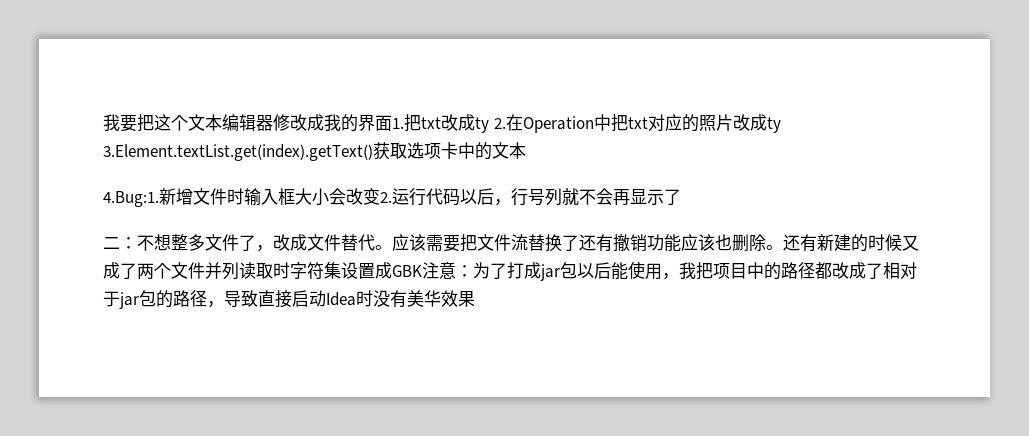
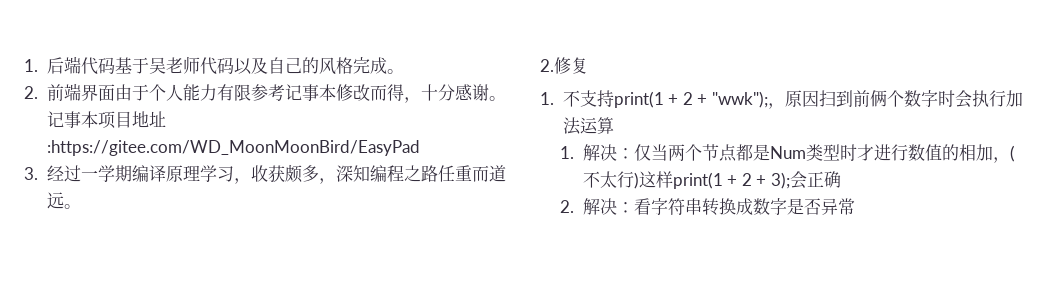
[103,114,781,133] [103,142,526,161] [103,188,681,207] [103,234,919,252] [103,261,917,281] [103,290,475,309] 我要把这个文本编辑器修改成我的界面1.把txt改成ty 2.在Operation中把txt对应的照片改成ty 3.Element.textList.get(index).getText()获取选项卡中的文本 // 4.Bug:1.新增文件时输入框大小会改变2.运行代码以后，行号列就不会再显示了 // 二：不想整多文件了，改成文件替代。应该需要把文件流替换了还有撤销功能应该也删除。还有新建的时候又成了两个文件并列读取时字符集设置成GBK注意：为了打成jar包以后能使用，我把项目中的路径都改成了相对于jar包的路径，导致直接启动Idea时没有美华效果 -> [24,56,404,75] [24,83,506,103] [46,111,166,129] [46,140,420,156] [24,164,506,184] [46,192,81,209] [540,57,588,74] [540,90,1023,109] [562,117,614,135] [560,144,1015,163] [582,171,841,189] [560,198,855,216] 1.后端代码基于吴老师代码以及自己的风格完成。 // 2.前端界面由于个人能力有限参考记事本修改而得，十分感谢。记事本项目地址:https://gitee.com/WD_MoonMoonBird/EasyPad // 3.经过一学期编译原理学习，收获颇多，深知编程之路任重而道远。 // 2.修复 // 1.不支持print(1 + 2 + "wwk");，原因扫到前俩个数字时会执行加法运算 // 1.解决：仅当两个节点都是Num类型时才进行数值的相加，(不太行)这样print(1 + 2 + 3);会正确 // 2.解决：看字符串转换成数字是否异常

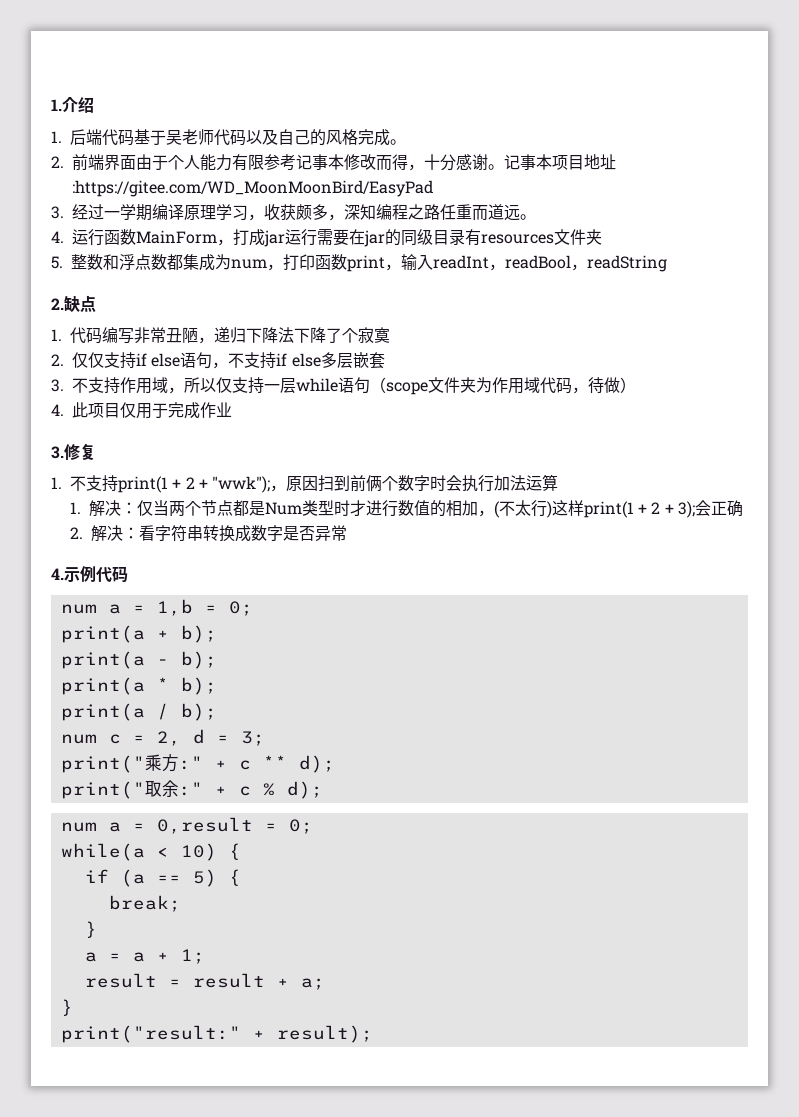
[24,59,38,72] 1. -> [51,97,94,113] [51,131,62,143] 1.介绍 // 1.
[540,59,554,72] 2. -> [51,229,602,247] [51,254,667,272] [51,295,96,313] [51,327,390,344] [51,352,385,369] [51,377,636,395] [51,402,232,419] [51,446,64,459] 4.运行函数MainForm，打成jar运行需要在jar的同级目录有resources文件夹 // 5.整数和浮点数都集成为num，打印函数print，输入readInt，readBool，readString // 2.缺点 // 1.代码编写非常丑陋，递归下降法下降了个寂寞 // 2.仅仅支持if else语句，不支持if else多层嵌套 // 3.不支持作用域，所以仅支持一层while语句（scope文件夹为作用域代码，待做） // 4.此项目仅用于完成作业 // 3.
(855, 206) none -> [51,566,128,583] [60,599,253,616] [60,625,217,643] [60,651,217,669] [60,677,217,695] [60,703,217,721] [60,729,265,746] [60,754,335,773] [60,780,323,799] [60,817,313,834] [60,843,241,861] [84,869,241,887] [108,895,181,912] [84,921,97,938] [84,949,205,964] [84,973,325,990] [60,999,73,1016] [60,1025,373,1043] // 4.示例代码 // num a = 1,b = 0; // print(a + b); // print(a - b); // print(a * b); // print(a / b); // num c = 2, d = 3; // print("乘方:" + c ** d); // print("取余:" + c % d); // num a = 0,result = 0; // while(a < 10) { // if (a == 5) { // break; // } // a = a + 1; // result = result + a; // } // print("result:" + result);

